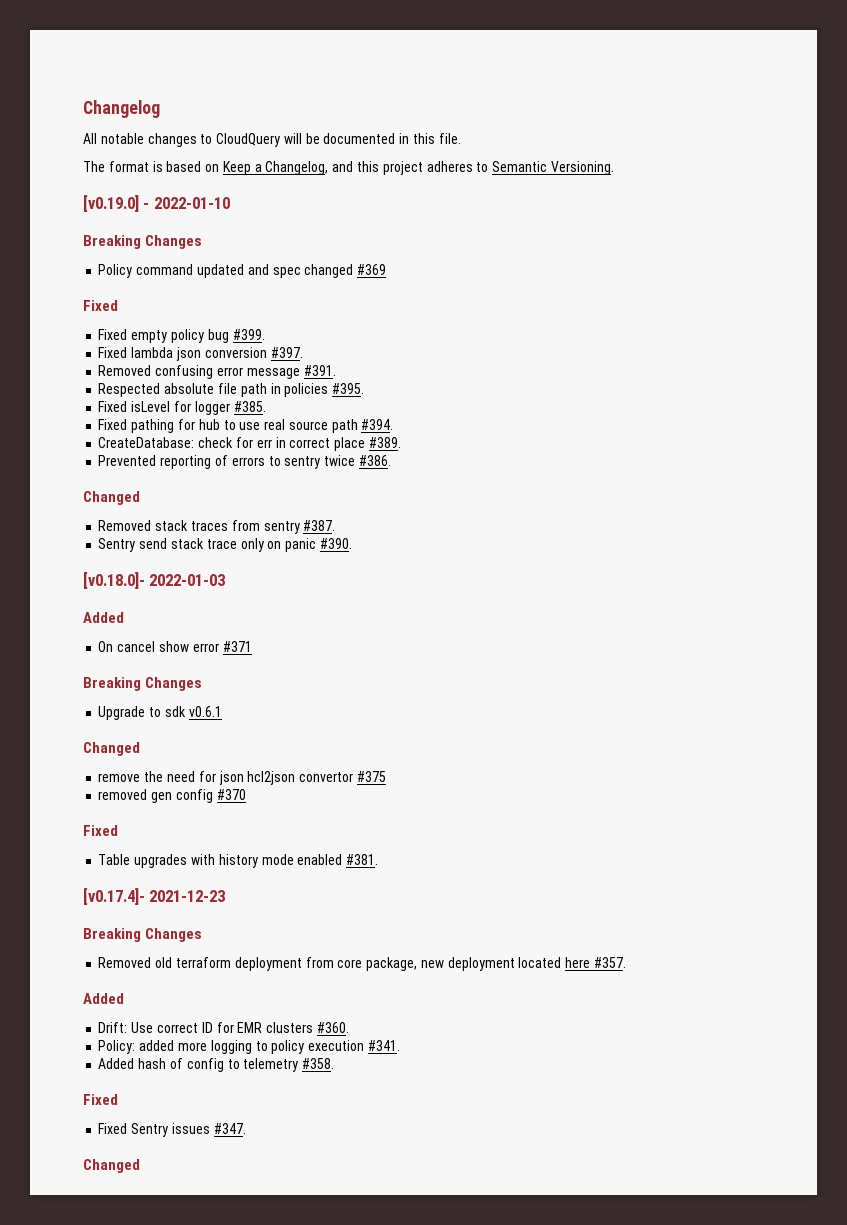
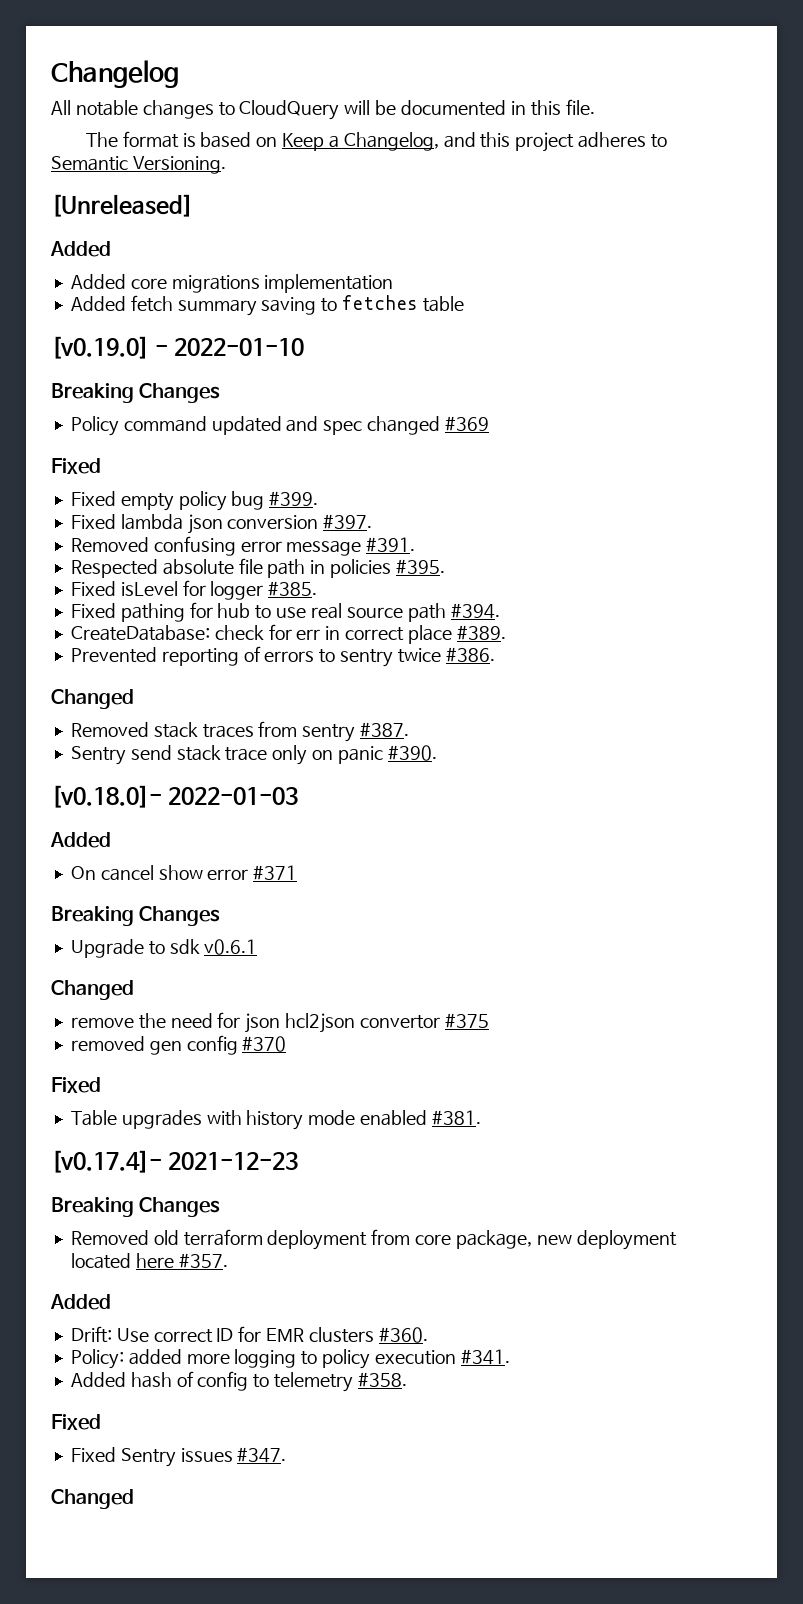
(614, 168) none -> [51,194,193,217] [50,241,111,257] [70,274,394,293] [70,295,464,316] // [Unreleased] // Added // Added core migrations implementation // Added fetch summary saving to fetches table

